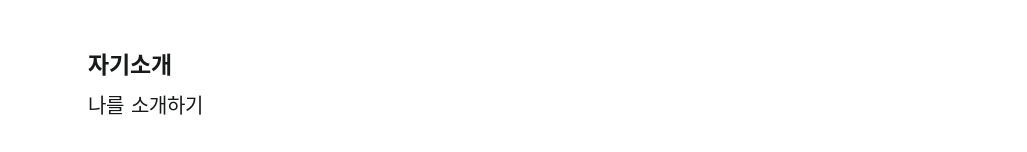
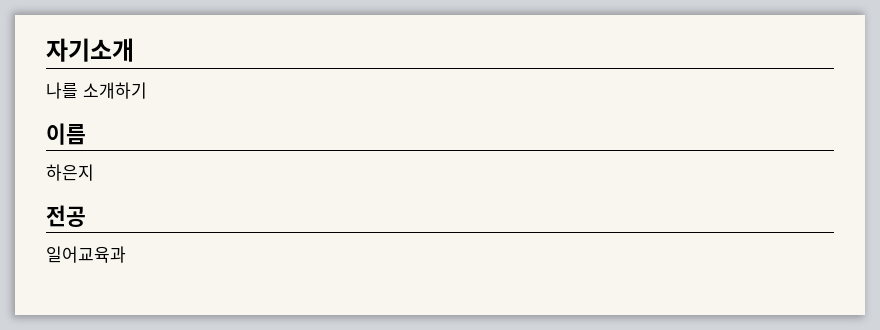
(203, 105) none -> [46,123,86,145] [46,164,94,181] [46,205,86,227] [46,246,126,263] // 이름 // 하은지 // 전공 // 일어교육과

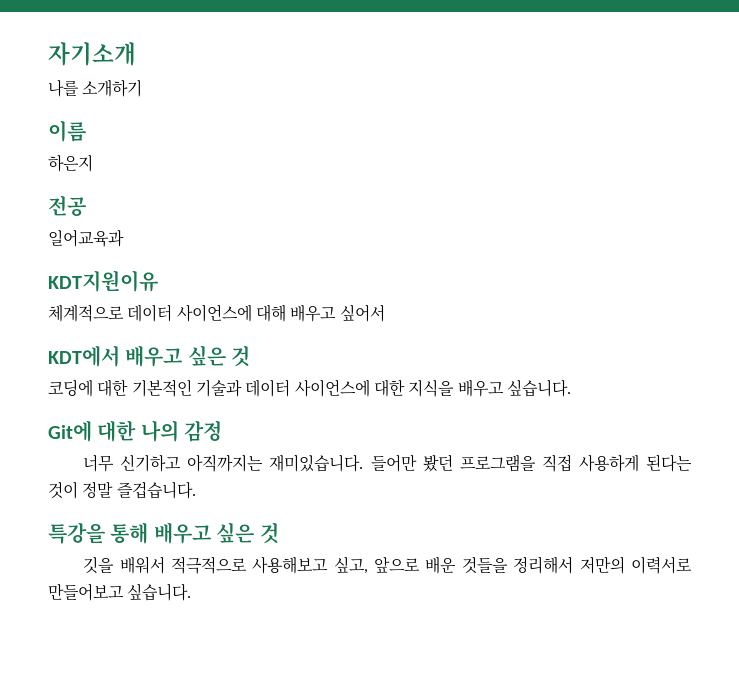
(126, 254) none -> [48,270,158,292] [48,304,385,322] [48,345,251,367] [48,379,571,397] [48,420,223,442] [83,454,692,472] [48,481,196,499] [48,522,279,544] [83,556,693,574] [48,583,192,601] // KDT지원이유 // 체계적으로 데이터 사이언스에 대해 배우고 싶어서 // KDT에서 배우고 싶은 것 // 코딩에 대한 기본적인 기술과 데이터 사이언스에 대한 지식을 배우고 싶습니다. // Git에 대한 나의 감정 // 너무 신기하고 아직까지는 재미있습니다. 들어만 봤던 프로그램을 직접 사용하게 된다는 것이 정말 즐겁습니다. // 특강을 통해 배우고 싶은 것 // 깃을 배워서 적극적으로 사용해보고 싶고, 앞으로 배운 것들을 정리해서 저만의 이력서로 만들어보고 싶습니다.

